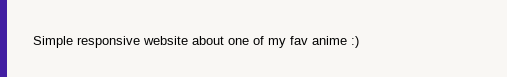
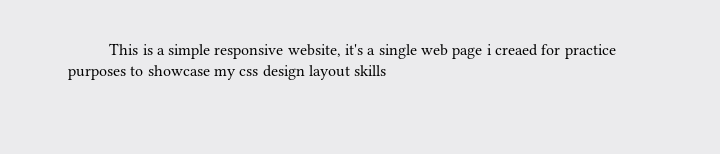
[33,36,359,48] Simple responsive website about one of my fav anime :) -> [109,43,616,59] [68,65,387,80] This is a simple responsive website, it's a single web page i creaed for practice purposes to showcase my css design layout skills

